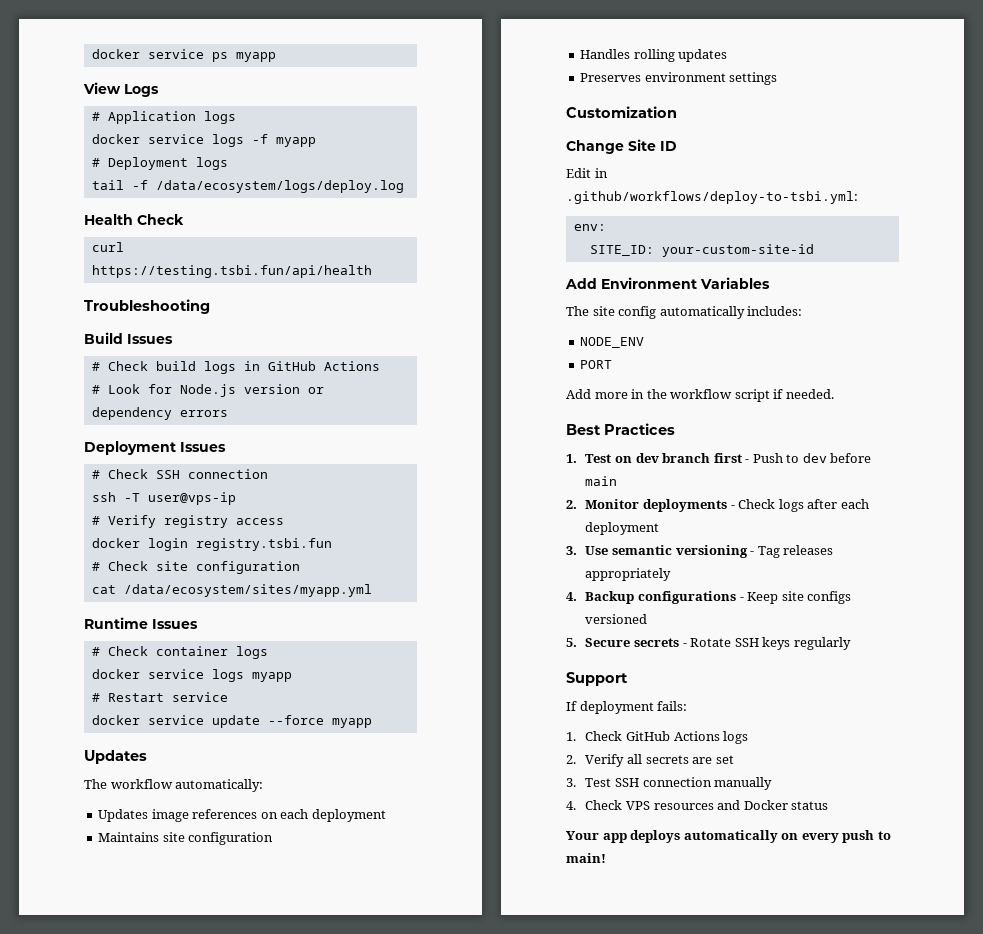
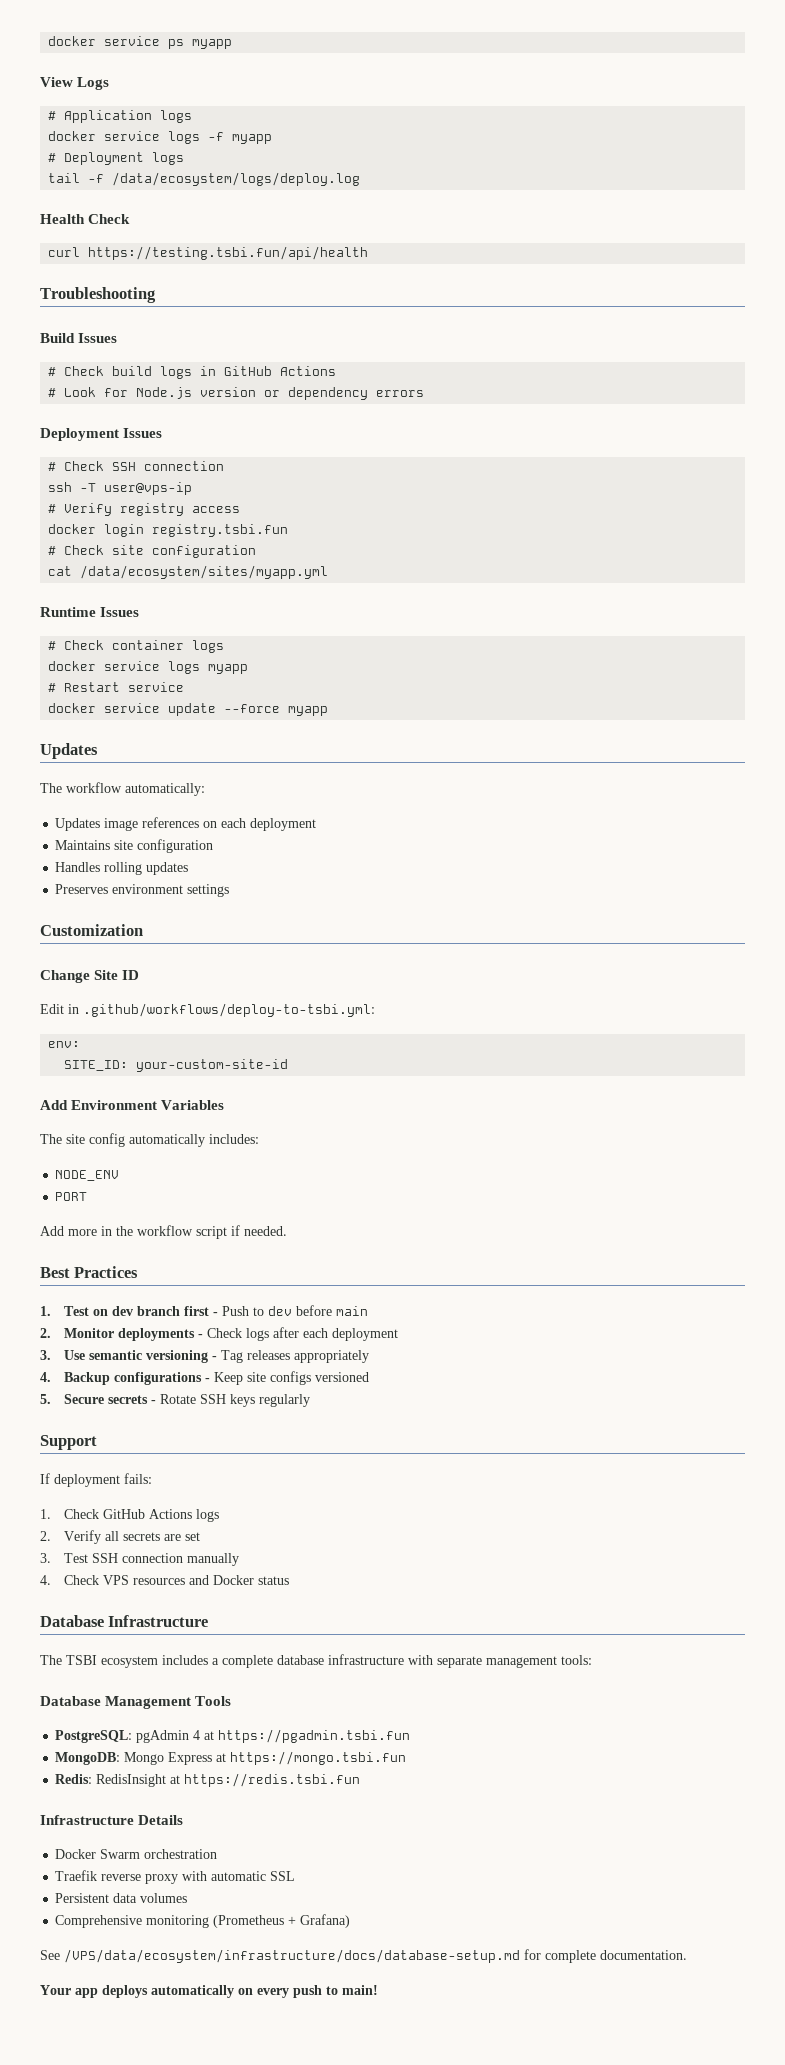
(829, 805) none -> [40,1615,209,1627] [40,1654,592,1668] [40,1696,232,1709] [55,1729,411,1743] [55,1751,407,1765] [55,1773,361,1787] [40,1815,184,1825] [55,1849,218,1859] [55,1870,296,1884] [55,1893,188,1903] [55,1914,351,1928] [40,1949,687,1963] // Database Infrastructure // The TSBI ecosystem includes a complete database infrastructure with separate management tools: // Database Management Tools // PostgreSQL: pgAdmin 4 at https://pgadmin.tsbi.fun // MongoDB: Mongo Express at https://mongo.tsbi.fun // Redis: RedisInsight at https://redis.tsbi.fun // Infrastructure Details // Docker Swarm orchestration // Traefik reverse proxy with automatic SSL // Persistent data volumes // Comprehensive monitoring (Prometheus + Grafana) // See /VPS/data/ecosystem/infrastructure/docs/database-setup.md for complete documentation.

